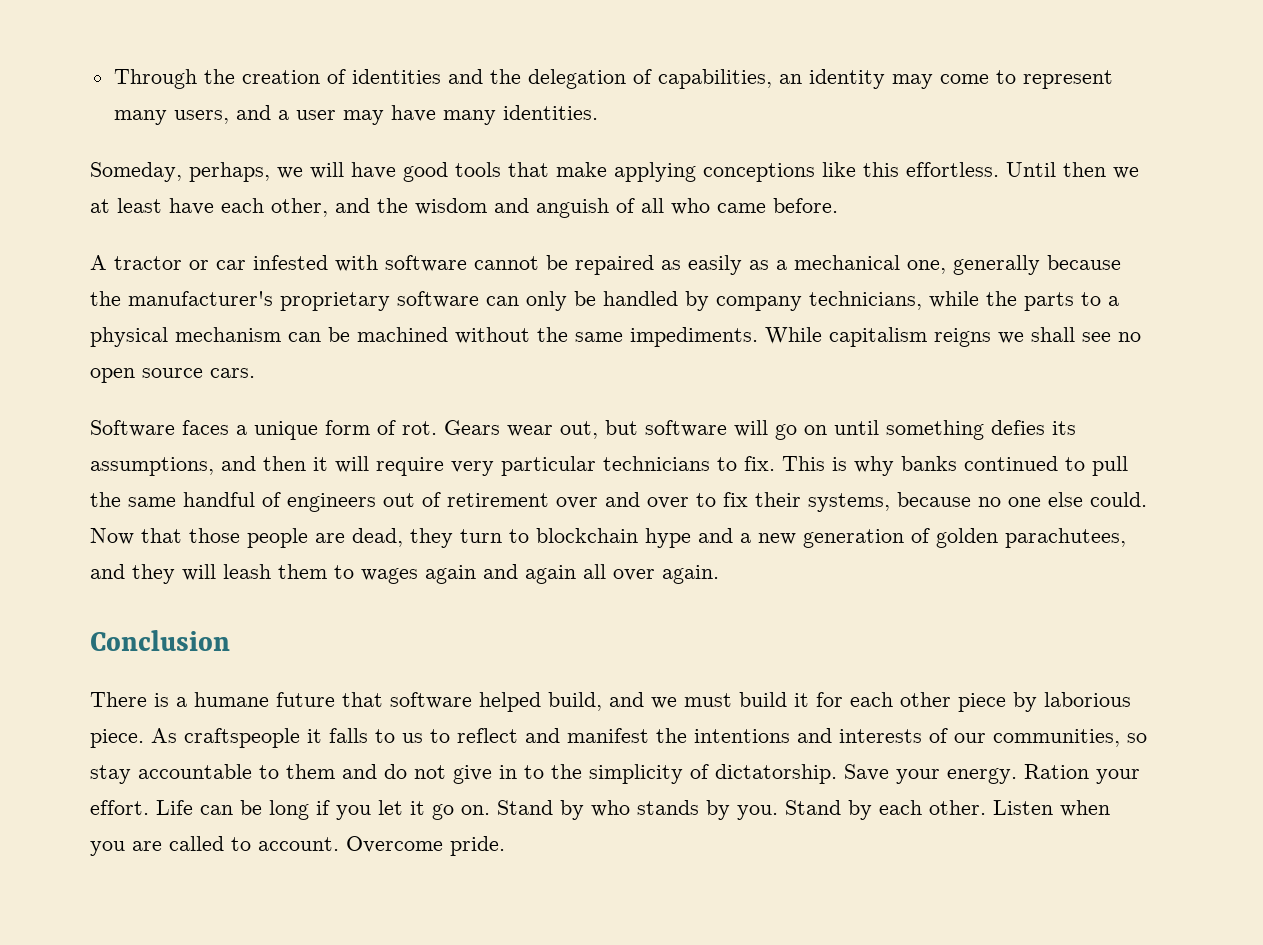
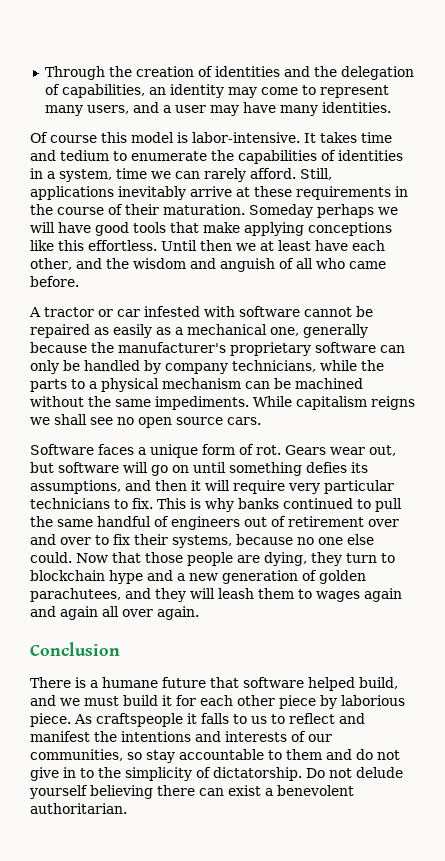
[90,162,270,182] Someday, perhaps, -> [30,132,392,143] [30,150,403,164] [30,168,332,182] [30,186,408,200] [30,204,374,218] Of course this model is labor-intensive. It takes time and tedium to enumerate the capabilities of identities in a system, time we can rarely afford. Still, applications inevitably arrive at these requirements in the course of their maturation. Someday perhaps
[352,528,403,547] dead, -> [264,552,307,566] dying,
[844,764,1140,784] [90,800,1110,820] [90,836,505,856] Save your energy. Ration your effort. Life can be long if you let it go on. Stand by who stands by you. Stand by each other. Listen when you are called to account. Overcome pride. -> [306,767,403,778] [29,785,354,799] [30,803,127,814] Do not delude yourself believing there can exist a benevolent authoritarian.

